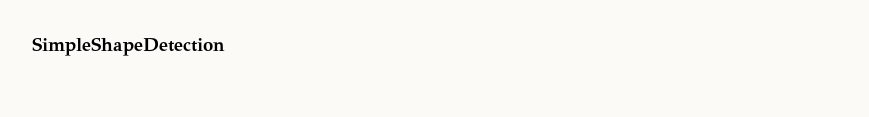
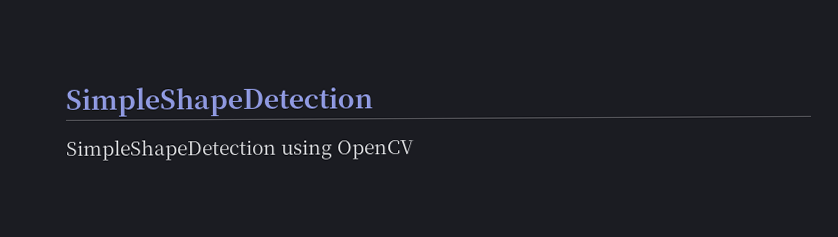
[32,37,225,56] SimpleShapeDetection -> [65,86,373,117] [66,138,416,161] SimpleShapeDetection // SimpleShapeDetection using OpenCV

